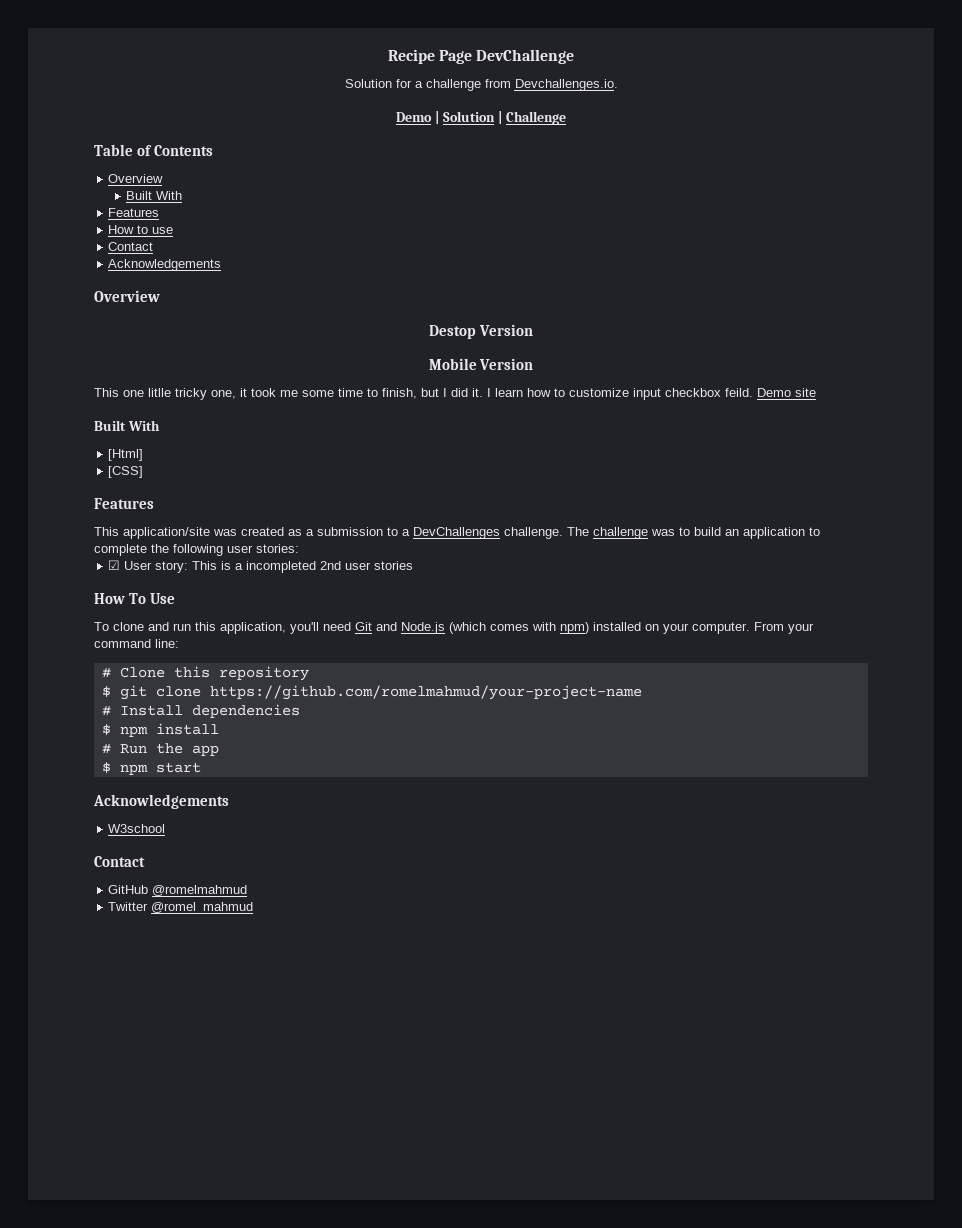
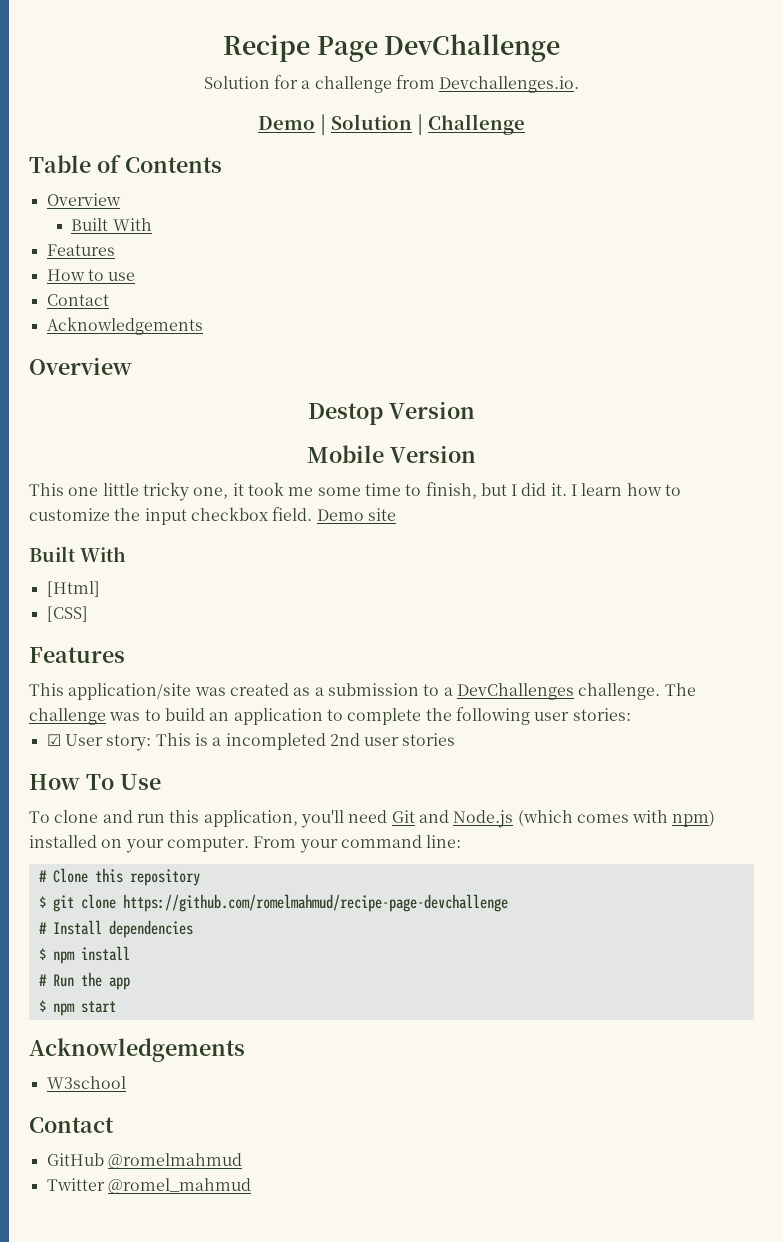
[148,388,171,397] litlle -> [102,483,139,496] little
(629, 392) none -> [114,508,141,521] the
[725,388,753,397] feild. -> [272,507,313,521] field.
[209,685,642,700] https://github.com/romelmahmud/your-project-name -> [122,894,508,912] https://github.com/romelmahmud/recipe-page-devchallenge

